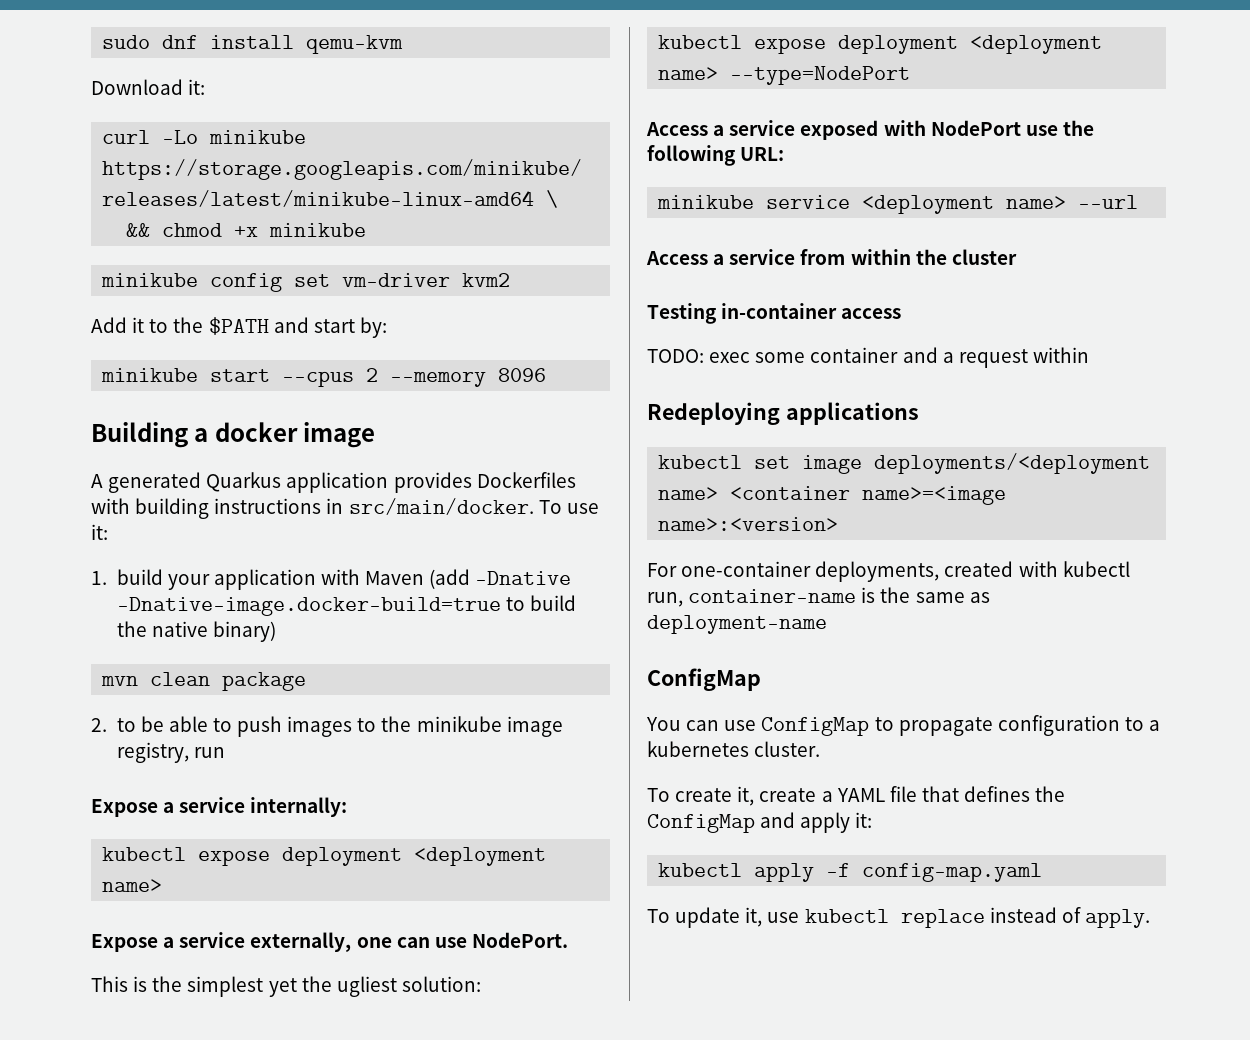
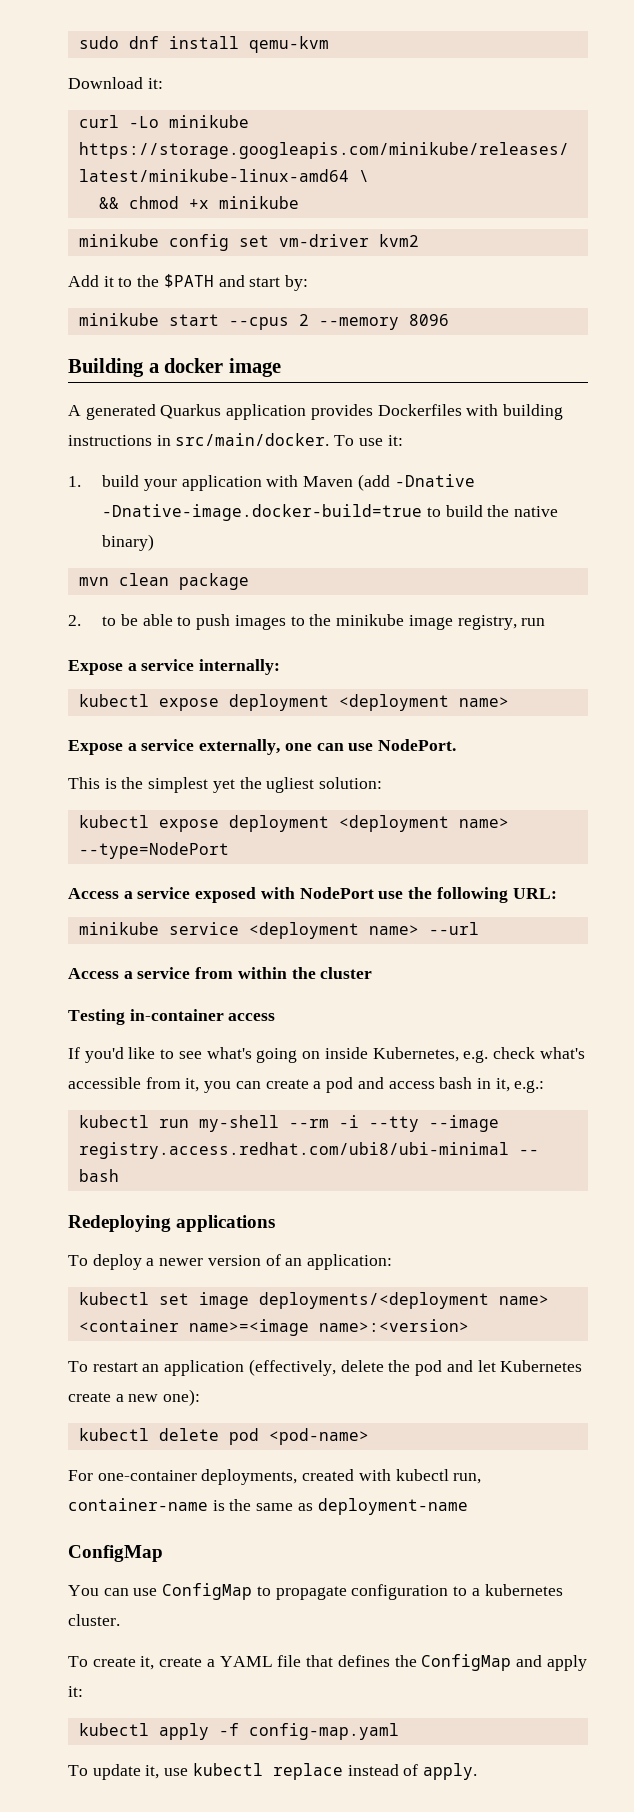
[647,347,1089,368] [647,402,919,425] TODO: exec some container and a request within // Redeploying applications -> [68,1047,585,1063] [68,1077,545,1093] [78,1115,499,1132] [78,1142,539,1159] [78,1169,119,1182] [68,1215,276,1232] [68,1254,393,1270] If you'd like to see what's going on inside Kubernetes, e.g. check what's accessible from it, you can create a pod and access bash in it, e.g.: // kubectl run my-shell --rm -i --tty --image registry.access.redhat.com/ubi8/ubi-minimal -- bash // Redeploying applications // To deploy a newer version of an application:
(839, 524) none -> [68,1359,583,1376] [68,1389,201,1406] [78,1428,369,1445] // To restart an application (effectively, delete the pod and let Kubernetes create a new one): // kubectl delete pod <pod-name>

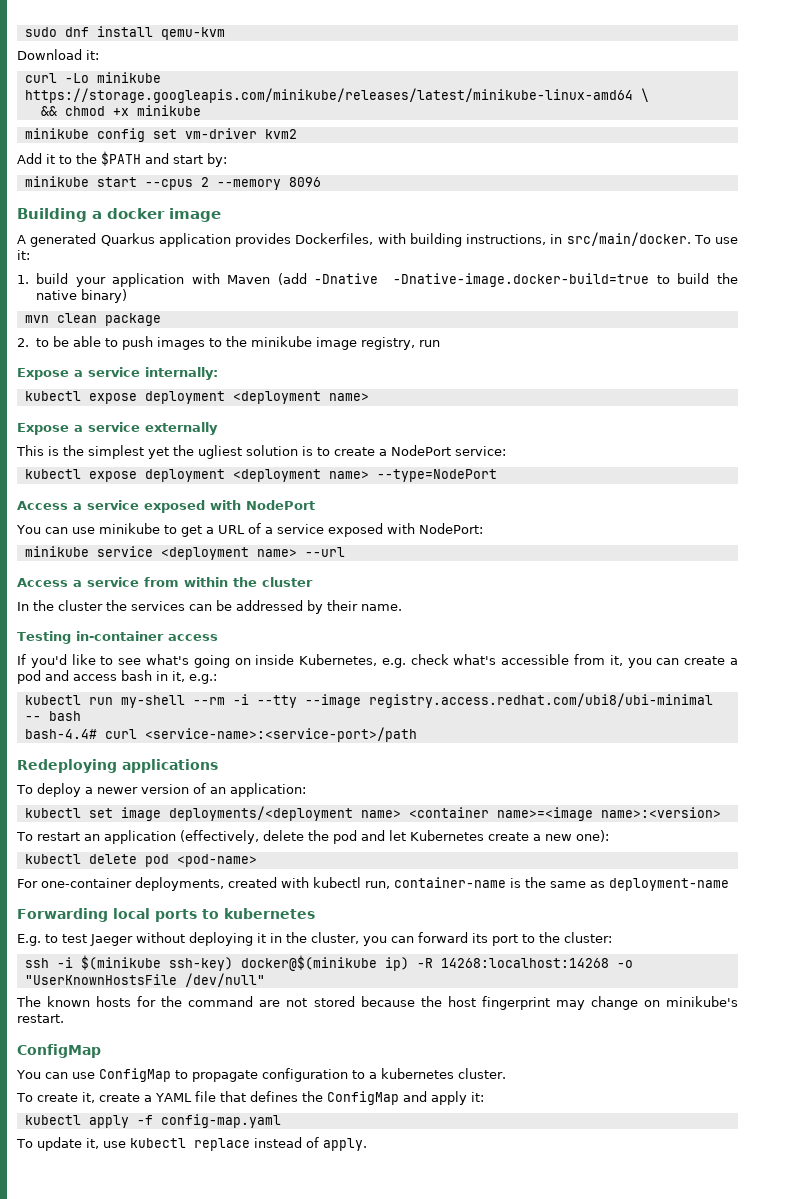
[377,404,462,416] Dockerfiles -> [295,233,374,245] Dockerfiles,
[68,435,152,446] instructions -> [466,234,547,245] instructions,
[199,739,457,755] externally, one can use NodePort. -> [145,422,218,435] externally
[319,777,383,789] solution: -> [246,445,506,456] solution is to create a NodePort service:
[378,887,557,903] use the following URL: -> [16,523,483,537] // You can use minikube to get a URL of a service exposed with NodePort:
(373, 973) none -> [17,600,402,614] // In the cluster the services can be addressed by their name.
(119, 1175) none -> [24,727,417,742] // bash-4.4# curl <service-name>:<service-port>/path
(468, 1506) none -> [17,908,315,922] [17,932,612,946] [24,955,633,971] [24,973,265,987] [16,996,738,1010] [17,1014,64,1023] // Forwarding local ports to kubernetes // E.g. to test Jaeger without deploying it in the cluster, you can forward its port to the cluster: // ssh -i $(minikube ssh-key) docker@$(minikube ip) -R 14268:localhost:14268 -o "UserKnownHostsFile /dev/null" // The known hosts for the command are not stored because the host fingerprint may change on minikube's restart.

